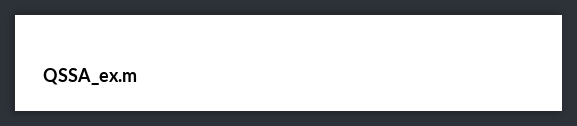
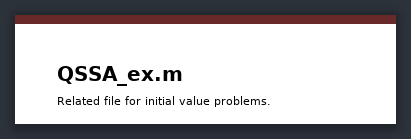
(137, 76) none -> [57,96,271,107] // Related file for initial value problems.

